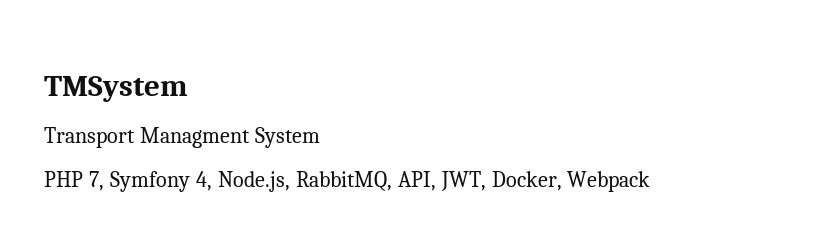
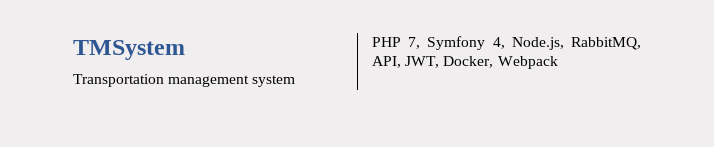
[44,127,320,148] Transport Managment System -> [73,74,296,87] Transportation management system

